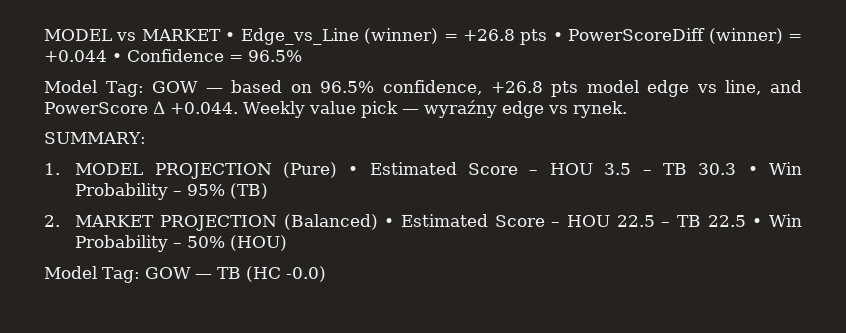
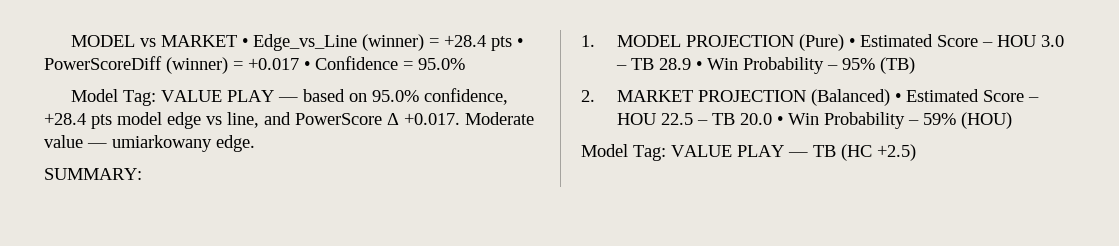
[462,29,515,41] +26.8 -> [443,35,486,47] +28.4
[44,50,107,62] +0.044 -> [248,58,299,70] +0.017
[248,50,302,62] [44,80,199,97] 96.5% // Model Tag: GOW -> [418,58,465,70] [70,89,274,106] 95.0% // Model Tag: VALUE PLAY
[320,80,543,95] 96.5% confidence, +26.8 -> [371,88,508,105] [44,113,86,125] 95.0% confidence, +28.4
[170,100,627,118] +0.044. Weekly value pick — wyraźny edge vs rynek. -> [404,112,534,125] [44,135,255,152] +0.017. Moderate value — umiarkowany edge.
[604,163,737,175] 3.5 – TB 30.3 -> [1041,35,1065,47] [616,58,692,70] 3.0 – TB 28.9
[707,214,802,227] [75,235,226,252] 22.5 • Win Probability – 50% -> [740,112,957,129] 20.0 • Win Probability – 59%
[144,267,191,279] GOW -> [671,145,784,157] VALUE PLAY
[285,266,326,282] -0.0) -> [877,144,916,161] +2.5)

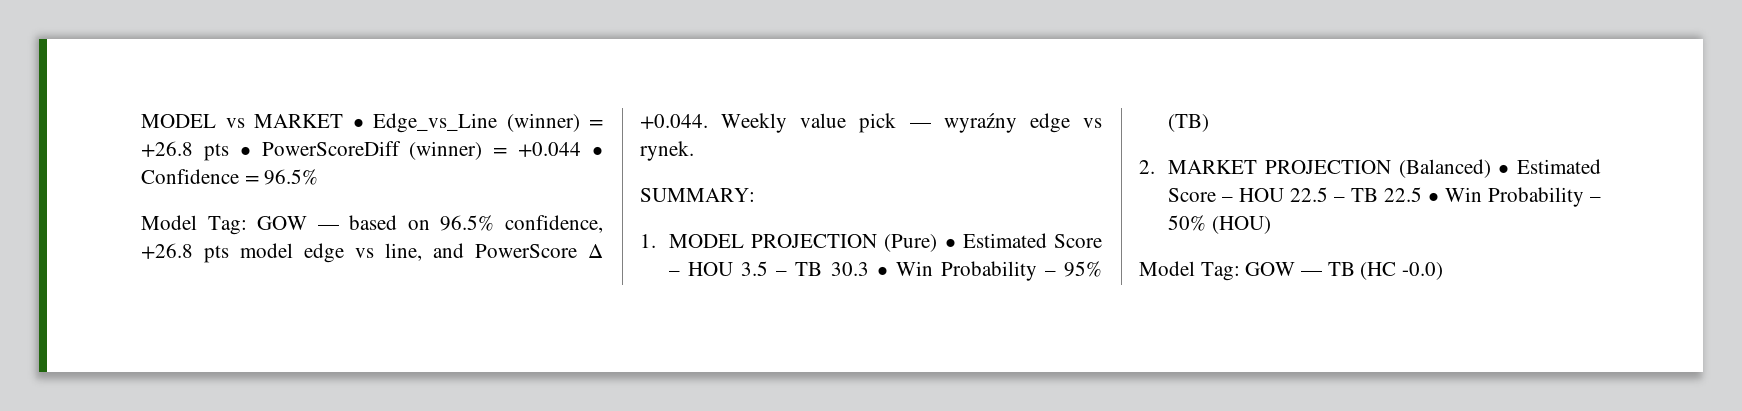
[443,35,486,47] +28.4 -> [141,141,193,157] +26.8
[248,58,299,70] +0.017 -> [518,142,582,157] +0.044
[418,58,465,70] [70,89,274,106] 95.0% // Model Tag: VALUE PLAY -> [264,169,319,185] [141,215,308,235] 96.5% // Model Tag: GOW
[371,88,508,105] [44,113,86,125] 95.0% confidence, +28.4 -> [440,215,603,233] [141,243,193,259] 96.5% confidence, +26.8
[404,112,534,125] [44,135,255,152] +0.017. Moderate value — umiarkowany edge. -> [640,113,1102,133] [640,141,694,161] +0.044. Weekly value pick — wyraźny edge vs rynek.
[1041,35,1065,47] [616,58,692,70] 3.0 – TB 28.9 -> [741,261,869,276] 3.5 – TB 30.3
[740,112,957,129] 20.0 • Win Probability – 59% -> [1384,187,1601,207] [1168,215,1207,231] 22.5 • Win Probability – 50%
[671,145,784,157] VALUE PLAY -> [1245,262,1296,276] GOW
[877,144,916,161] +2.5) -> [1402,262,1444,280] -0.0)

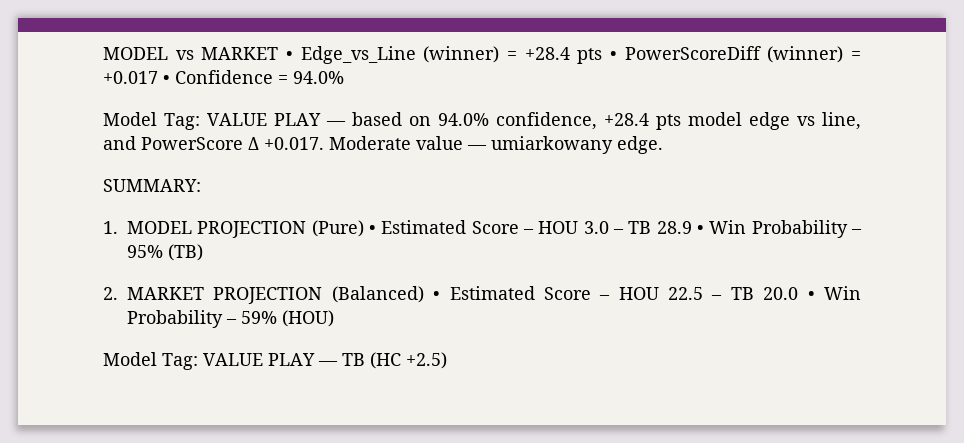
[141,141,193,157] +26.8 -> [524,47,570,60] +28.4
[518,142,582,157] +0.044 -> [103,71,158,84] +0.017
[264,169,319,185] [141,215,308,235] 96.5% // Model Tag: GOW -> [293,71,344,84] [103,112,321,130] 94.0% // Model Tag: VALUE PLAY
[440,215,603,233] [141,243,193,259] 96.5% confidence, +26.8 -> [438,112,649,130] 94.0% confidence, +28.4
[640,113,1102,133] [640,141,694,161] +0.044. Weekly value pick — wyraźny edge vs rynek. -> [264,136,663,154] +0.017. Moderate value — umiarkowany edge.
[741,261,869,276] 3.5 – TB 30.3 -> [583,221,692,234] 3.0 – TB 28.9
[1384,187,1601,207] [1168,215,1207,231] 22.5 • Win Probability – 50% -> [763,286,861,300] [127,310,277,328] 20.0 • Win Probability – 59%
[1245,262,1296,276] GOW -> [203,353,315,366] VALUE PLAY
[1402,262,1444,280] -0.0) -> [406,352,447,369] +2.5)

